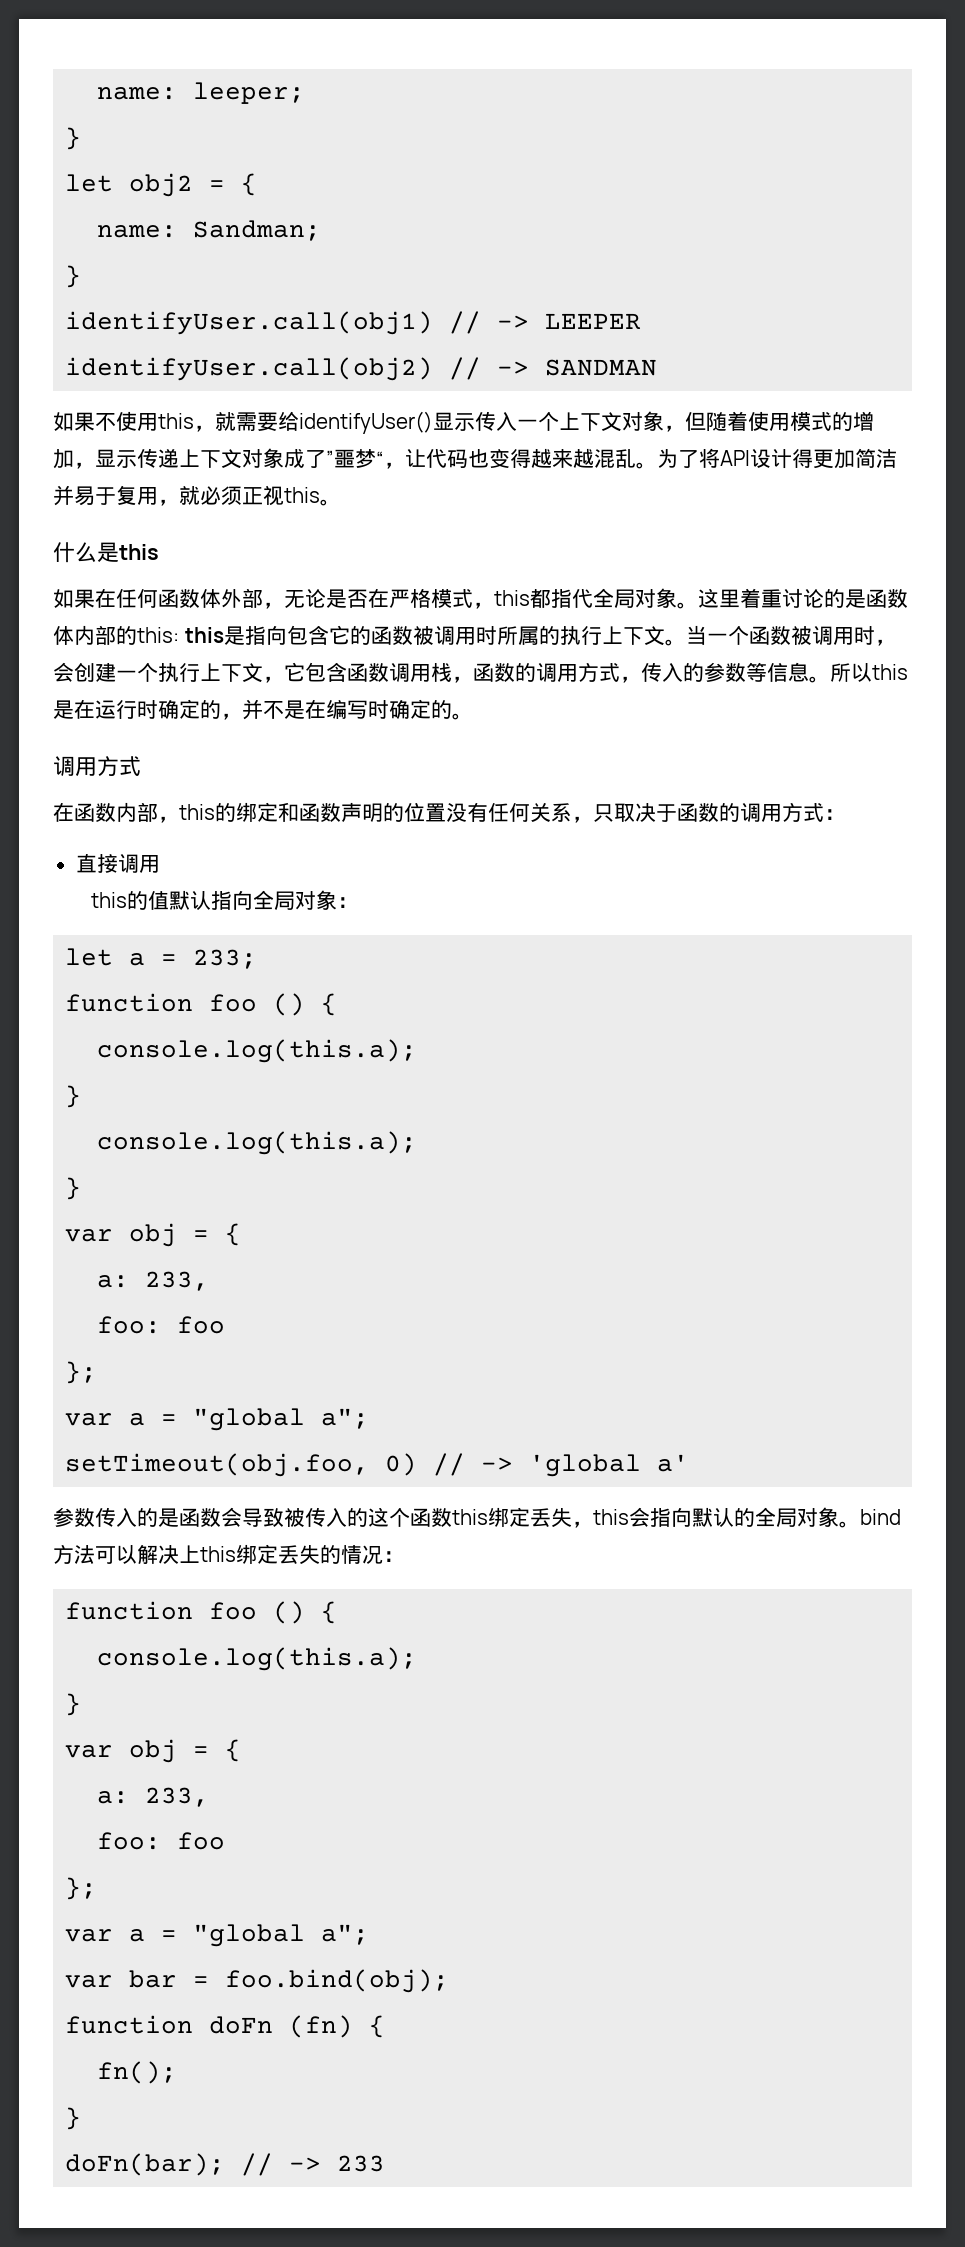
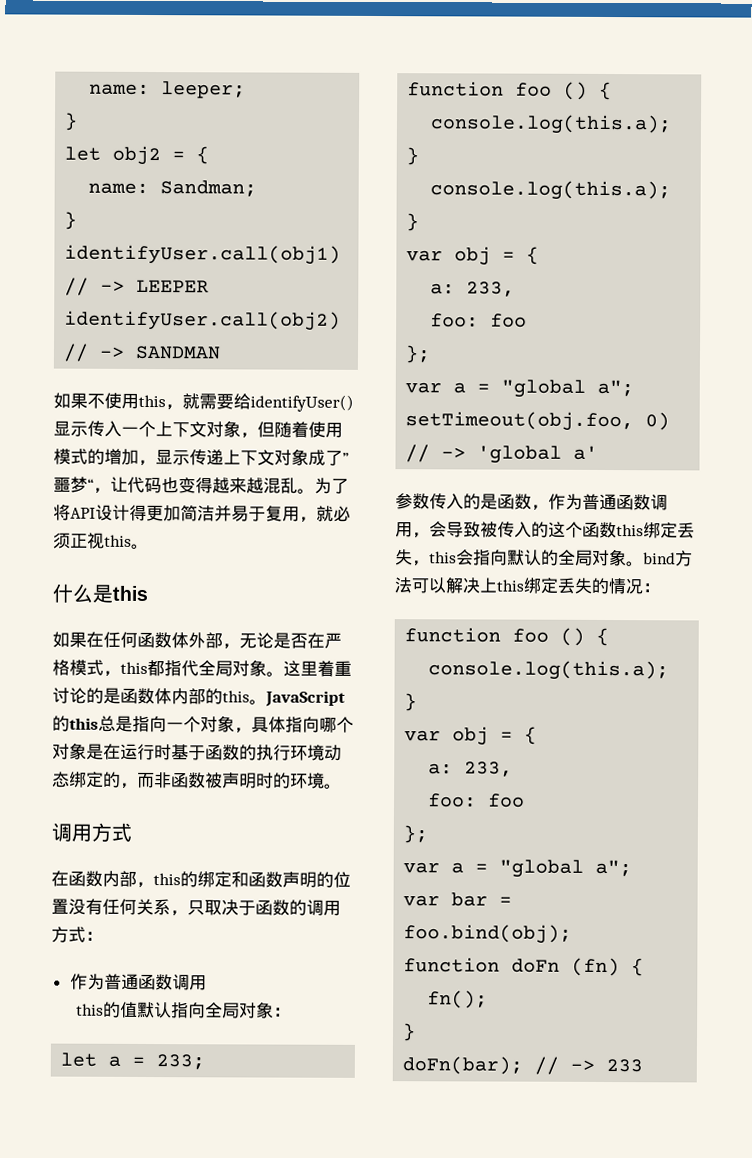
[137,625,896,646] [53,662,908,683] [53,699,452,720] this: this是指向包含它的函数被调用时所属的执行上下文。当一个函数被调用时，会创建一个执行上下文，它包含函数调用栈，函数的调用方式，传入的参数等信息。所以this是在运行时确定的，并不是在编写时确定的 -> [222,690,346,707] [52,715,354,734] [52,742,342,761] [52,771,325,789] this。JavaScript的this总是指向一个对象，具体指向哪个对象是在运行时基于函数的执行环境动态绑定的，而非函数被声明时的环境
[75,854,118,873] 直接 -> [69,973,173,991] 作为普通函数
(221, 1517) none -> [531,493,668,511] [395,522,430,539] ，作为普通函数调用，

